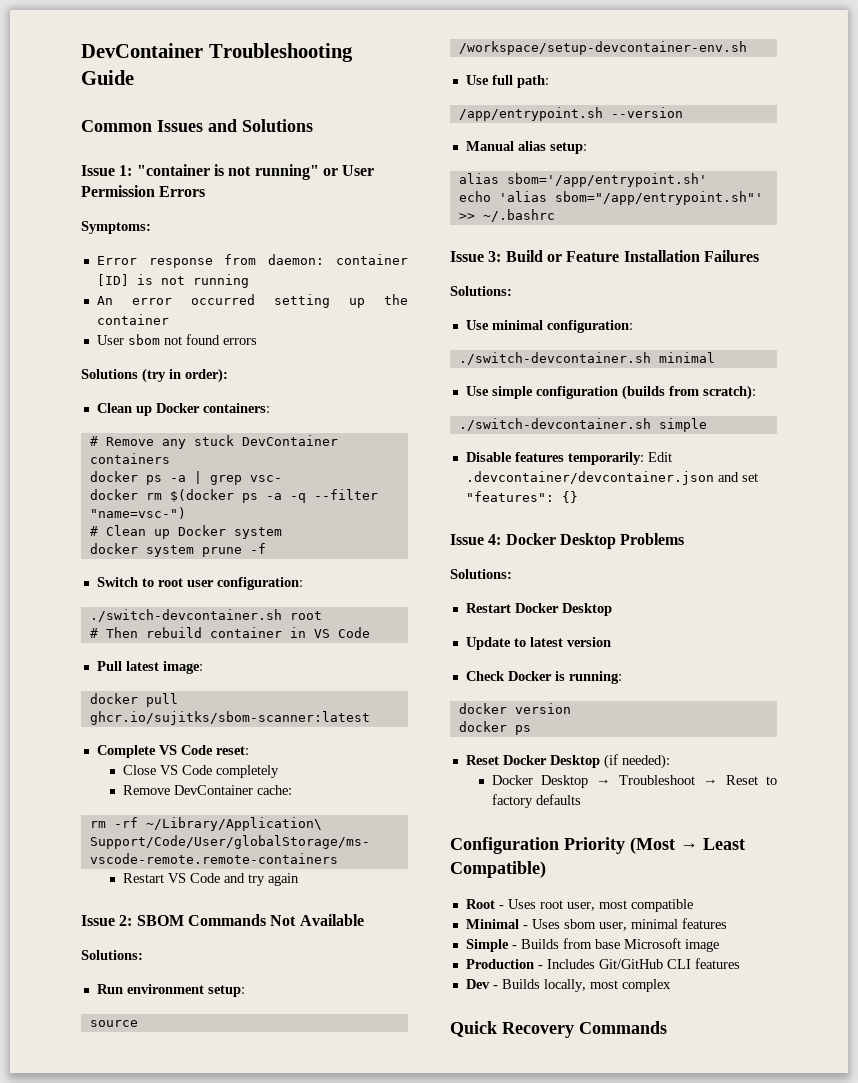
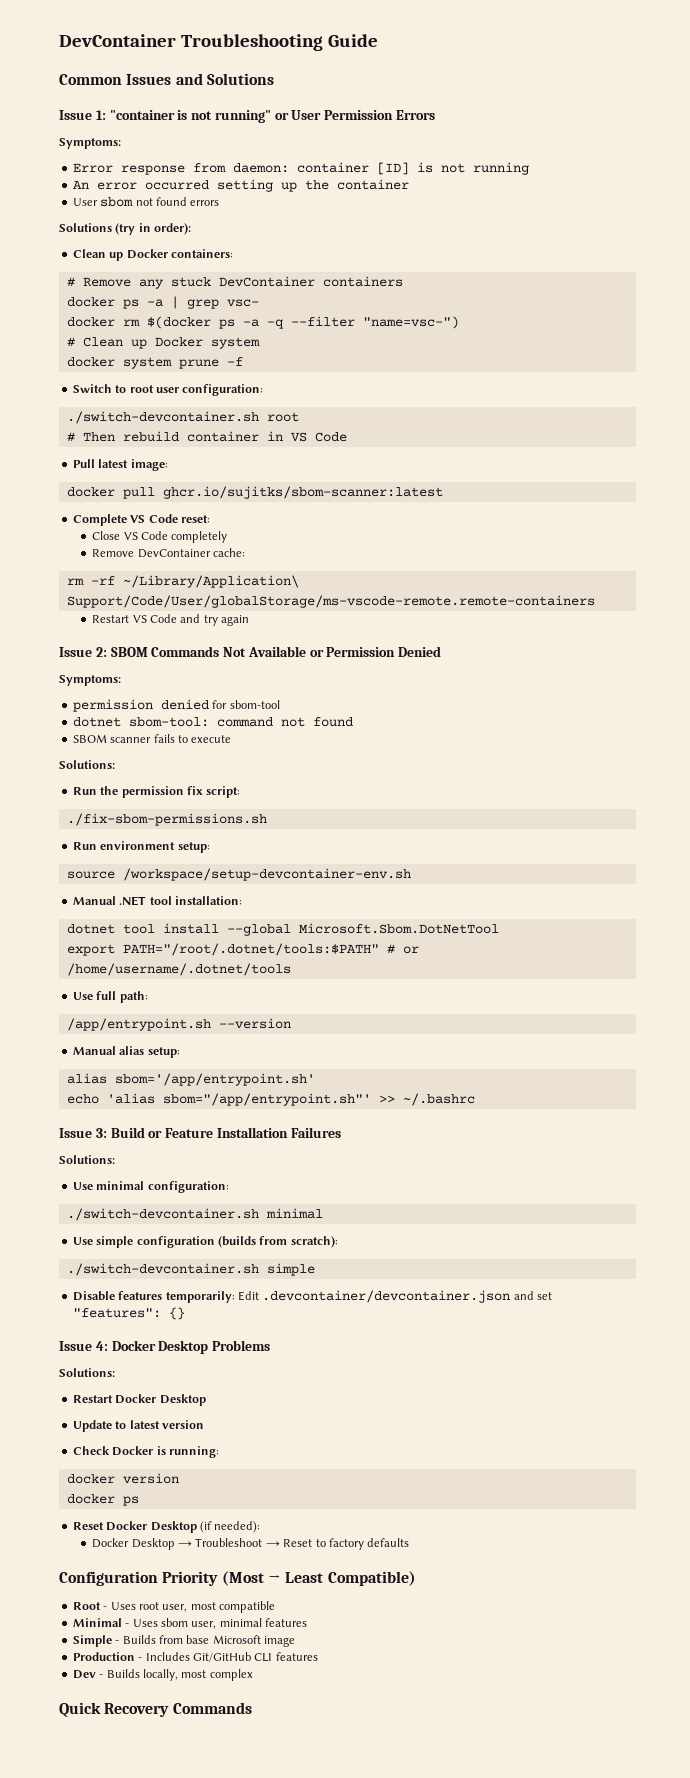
[81,950,143,960] // Solutions: -> [309,646,442,657] [59,675,121,686] [72,699,280,712] [72,717,353,727] [72,734,232,743] [59,760,115,769] [72,786,241,798] [66,813,267,826] or Permission Denied // Symptoms: // permission denied for sbom-tool // dotnet sbom-tool: command not found // SBOM scanner fails to execute // Solutions: // Run the permission fix script: // ./fix-sbom-permissions.sh
(747, 48) none -> [72,896,242,906] [66,923,499,936] [66,943,419,956] [66,963,291,976] // Manual .NET tool installation: // dotnet tool install --global Microsoft.Sbom.DotNetTool // export PATH="/root/.dotnet/tools:$PATH" # or /home/username/.dotnet/tools

